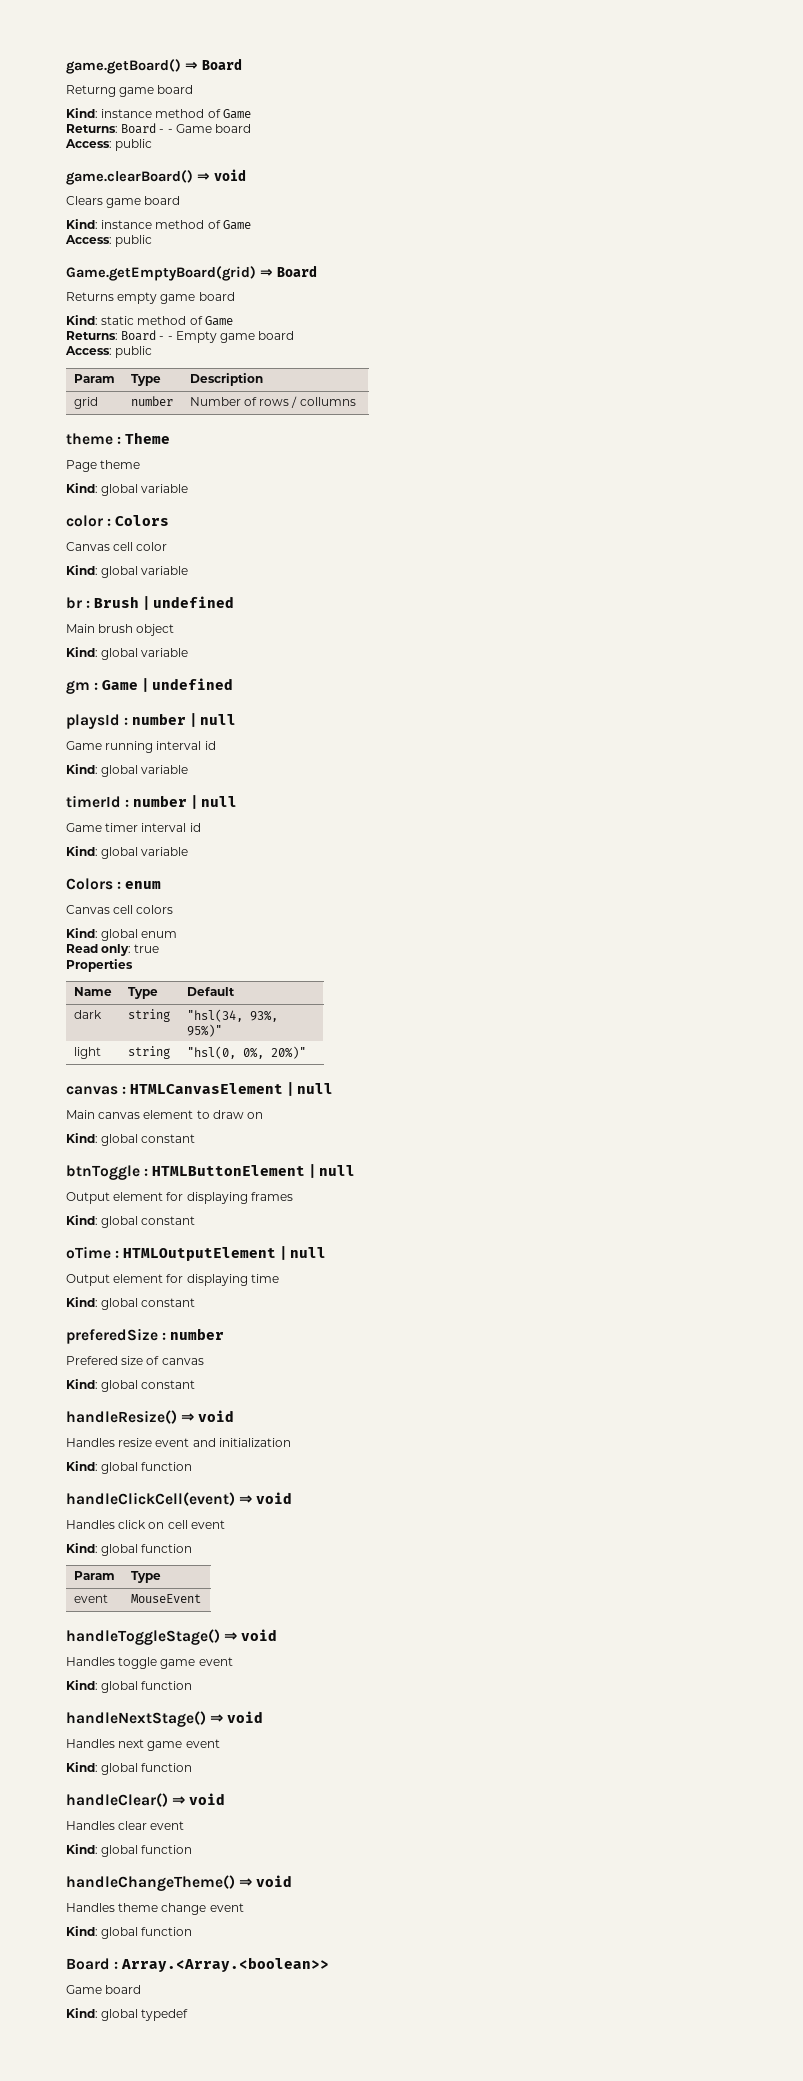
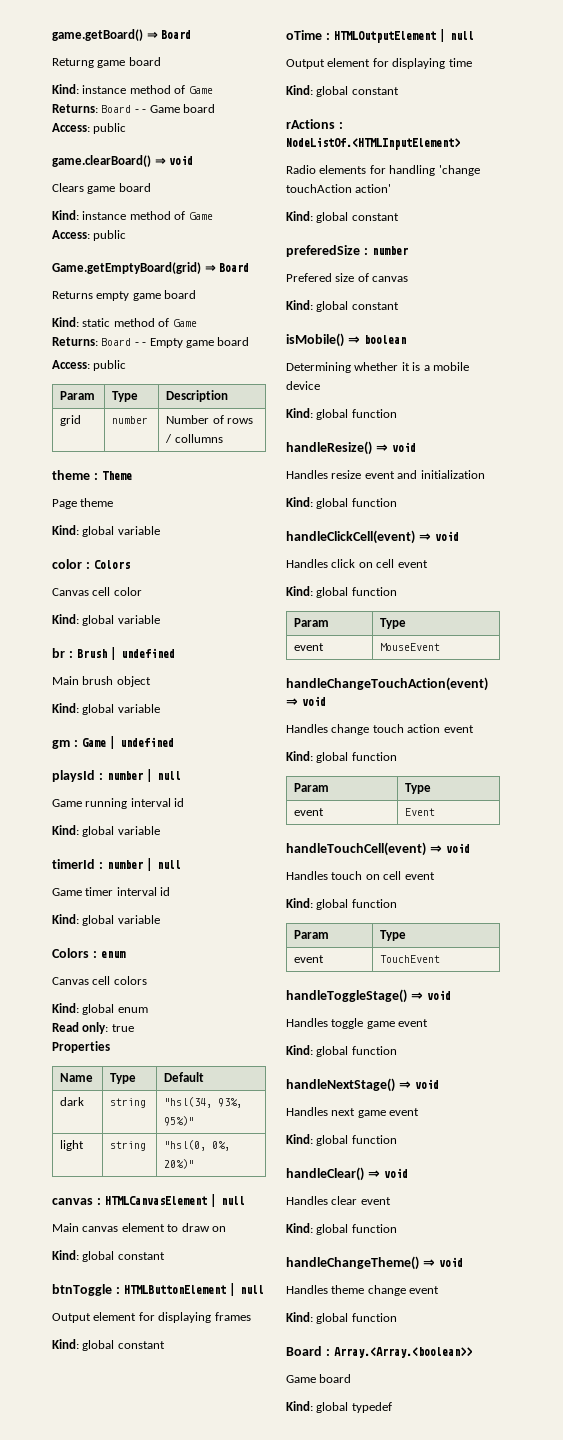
(196, 1302) none -> [286,119,343,129] [286,137,460,150] [286,165,480,176] [286,184,392,193] [286,211,399,223] // rActions : NodeListOf.<HTMLInputElement> // Radio elements for handling 'change touchAction action' // Kind: global constant
(196, 1384) none -> [286,333,406,347] [286,362,469,373] [286,381,320,390] [286,408,397,420] // isMobile() ⇒ boolean // Determining whether it is a mobile device // Kind: global function
(201, 1598) none -> [286,677,488,691] [286,696,326,706] [286,724,474,735] [286,751,397,763] [294,783,330,792] [405,783,432,794] [294,808,325,816] [405,808,436,816] [286,842,470,856] [286,871,435,880] [286,898,397,910] [294,930,330,939] [380,930,407,941] [294,955,325,963] [380,955,441,963] // handleChangeTouchAction(event) ⇒ void // Handles change touch action event // Kind: global function // Param | Type // event | Event // handleTouchCell(event) ⇒ void // Handles touch on cell event // Kind: global function // Param | Type // event | TouchEvent

